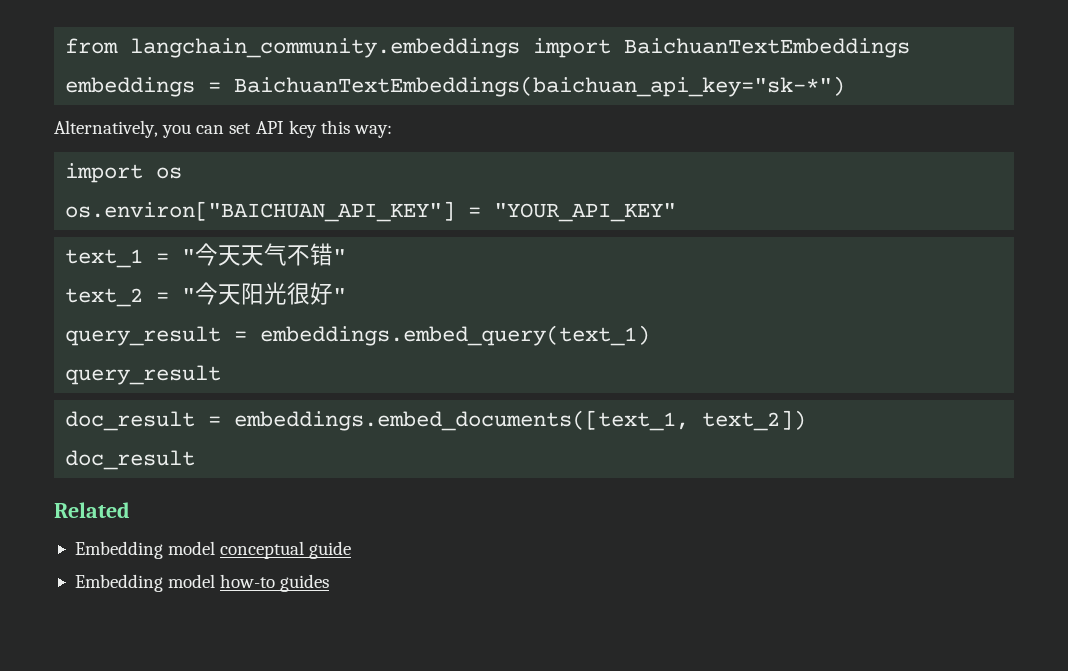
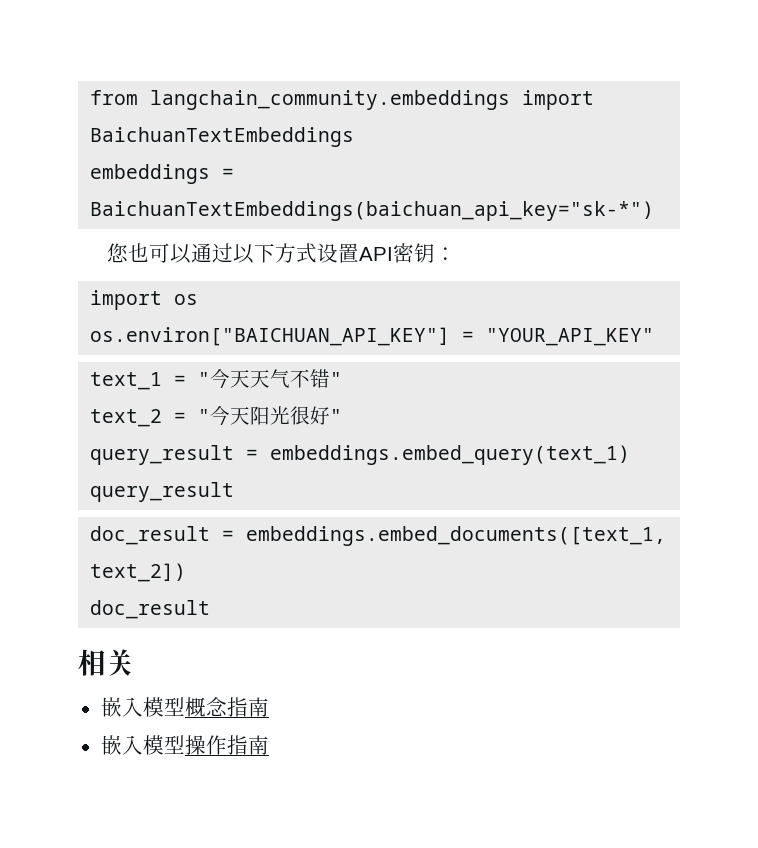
[54,120,392,138] Alternatively, you can set API key this way: -> [107,243,457,264] 您也可以通过以下方式设置API密钥：
[54,502,130,518] [74,541,352,559] [74,574,330,592] Related // Embedding model conceptual guide // Embedding model how-to guides -> [78,649,134,676] [100,697,269,717] [100,735,269,755] 相关 // 嵌入模型概念指南 // 嵌入模型操作指南

